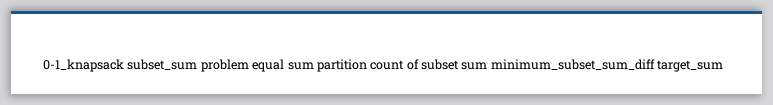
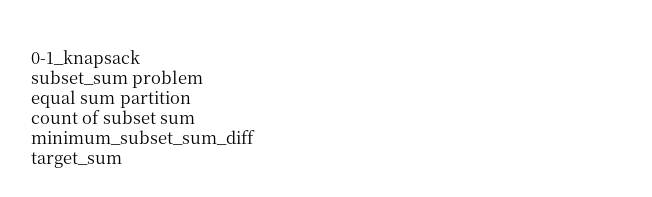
(124, 65) none -> (140, 59) //
(249, 65) none -> (204, 79) //
(367, 65) none -> (191, 99) //
(488, 66) none -> (196, 119) //
(655, 64) none -> (255, 137) //

